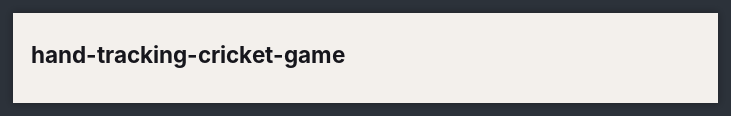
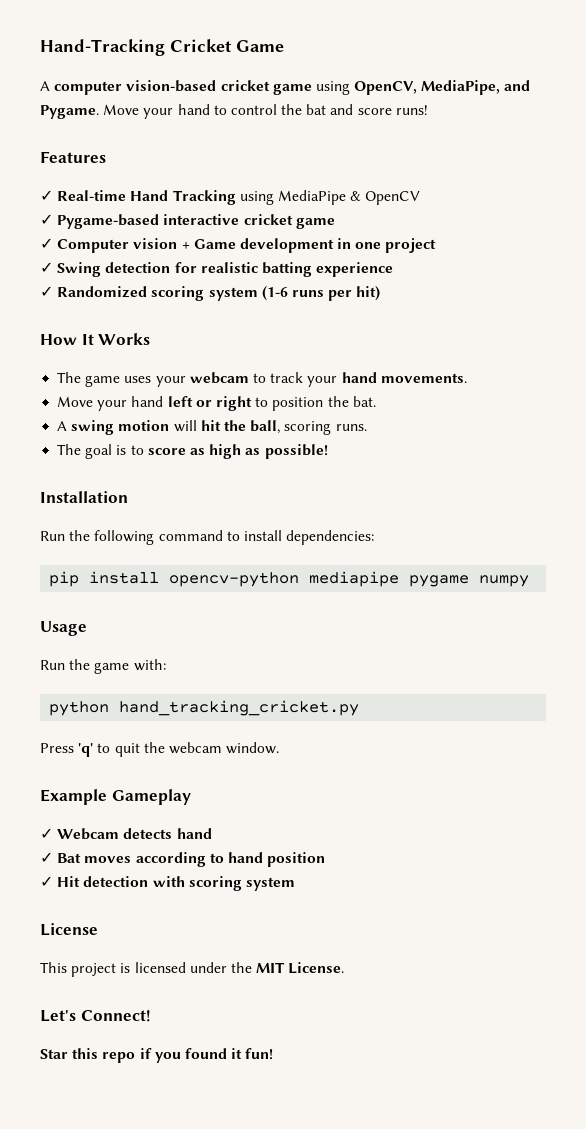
[31,45,345,68] hand-tracking-cricket-game -> [40,39,284,56] [40,80,531,95] [40,104,428,119] [40,151,106,163] [40,190,421,205] [40,214,335,229] [40,238,437,253] [40,262,394,277] [40,286,381,301] [40,333,151,345] [57,372,467,387] [57,396,376,411] [57,420,367,435] [57,444,328,459] [40,491,128,503] [40,530,375,545] [49,571,530,587] [40,621,87,636] [40,659,166,674] [49,700,360,716] [40,742,280,757] [40,789,191,805] [40,828,212,840] [40,852,326,867] [40,876,295,891] [40,923,98,936] [40,962,345,977] [40,1010,151,1022] [40,1048,274,1063] Hand-Tracking Cricket Game // A computer vision-based cricket game using OpenCV, MediaPipe, and Pygame. Move your hand to control the bat and score runs! // Features // ✓ Real-time Hand Tracking using MediaPipe & OpenCV // ✓ Pygame-based interactive cricket game // ✓ Computer vision + Game development in one project // ✓ Swing detection for realistic batting experience // ✓ Randomized scoring system (1-6 runs per hit) // How It Works // The game uses your webcam to track your hand movements. // Move your hand left or right to position the bat. // A swing motion will hit the ball, scoring runs. // The goal is to score as high as possible! // Installation // Run the following command to install dependencies: // pip install opencv-python mediapipe pygame numpy // Usage // Run the game with: // python hand_tracking_cricket.py // Press 'q' to quit the webcam window. // Example Gameplay // ✓ Webcam detects hand // ✓ Bat moves according to hand position // ✓ Hit detection with scoring system // License // This project is licensed under the MIT License. // Let's Connect! // Star this repo if you found it fun!

